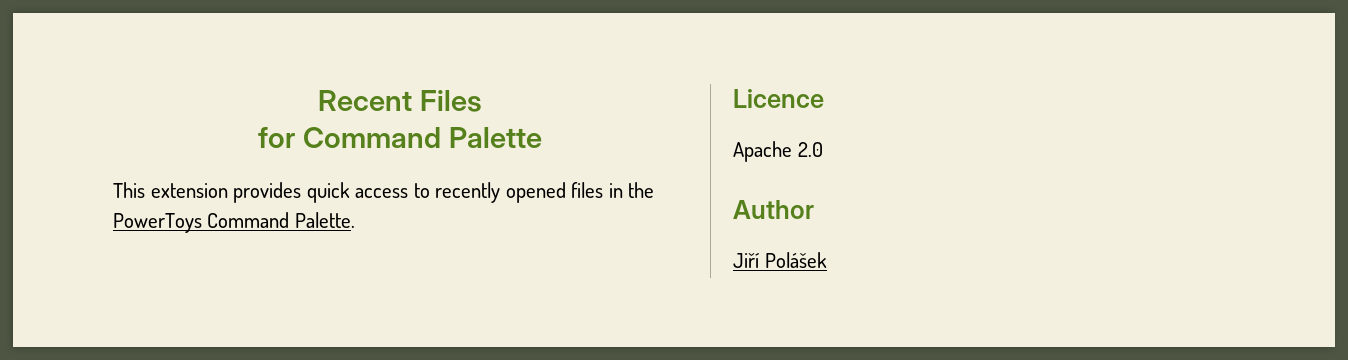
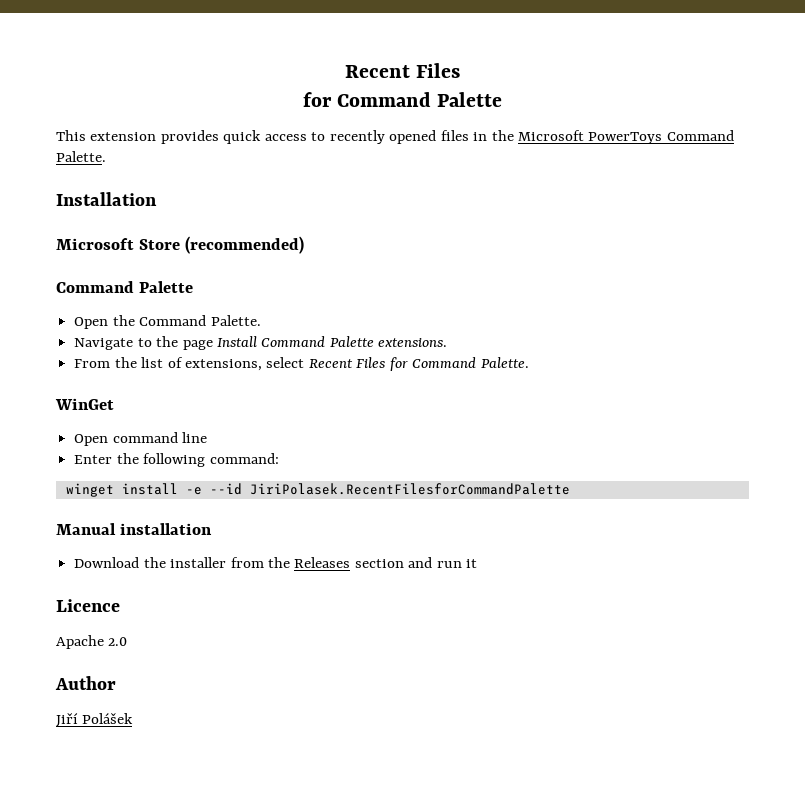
(655, 190) none -> [518,130,585,141] Microsoft
(356, 220) none -> [56,192,157,206] [56,236,304,254] [56,281,193,293] [74,315,261,329] [74,336,448,350] [74,357,529,371] [55,398,114,410] [74,432,208,446] [74,453,279,467] [65,483,570,497] [56,523,212,535] [74,557,478,568] // Installation // Microsoft Store (recommended) // Command Palette // Open the Command Palette. // Navigate to the page Install Command Palette extensions. // From the list of extensions, select Recent Files for Command Palette. // WinGet // Open command line // Enter the following command: // winget install -e --id JiriPolasek.RecentFilesforCommandPalette // Manual installation // Download the installer from the Releases section and run it

